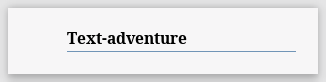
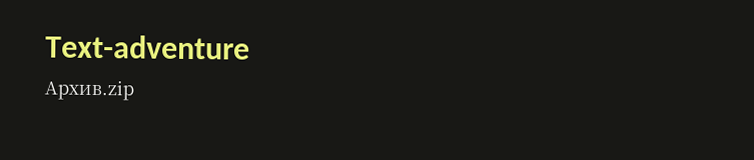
(187, 38) none -> [44,79,134,101] // Архив.zip

